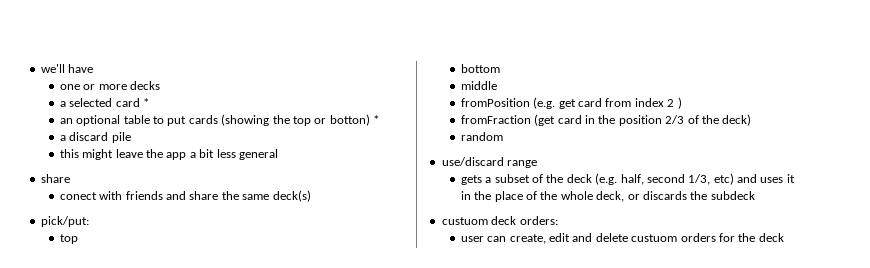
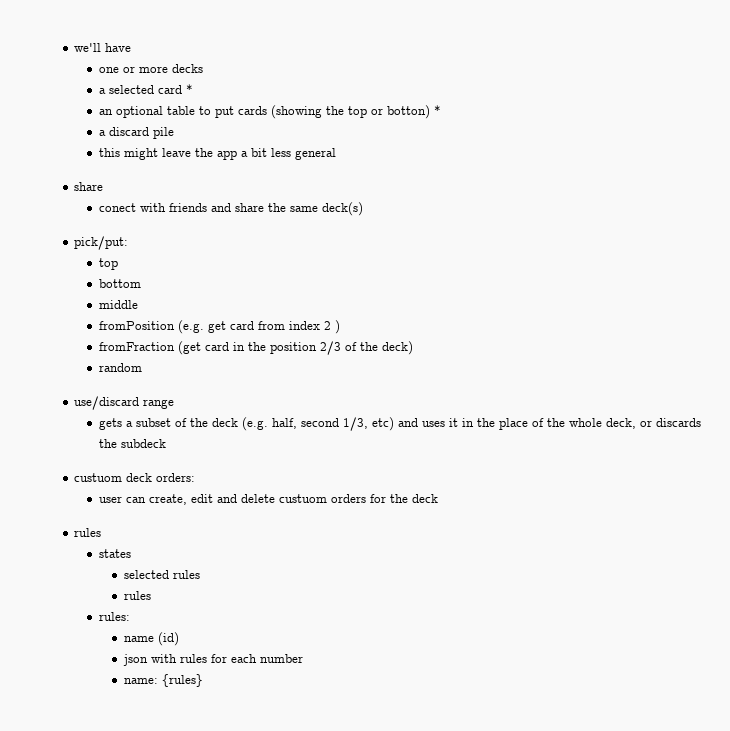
(784, 237) none -> [74,528,102,537] [98,549,131,558] [123,570,200,579] [123,591,151,600] [98,612,130,621] [123,632,179,646] [122,654,303,666] [123,674,203,687] // rules // states // selected rules // rules // rules: // name (id) // json with rules for each number // name: {rules}

